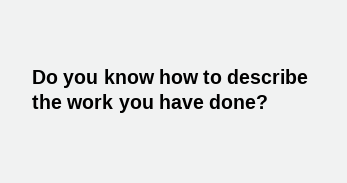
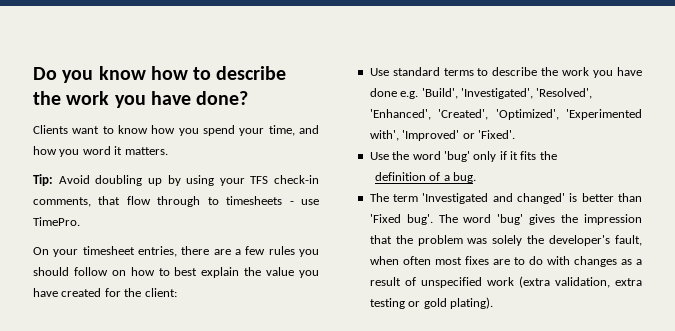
(269, 101) none -> [33,125,319,136] [33,146,168,157] [33,174,319,186] [33,196,319,207] [33,217,80,226] [33,246,320,257] [33,267,319,278] [33,288,177,297] [369,67,642,78] [369,88,593,99] [369,109,642,120] [369,130,515,141] [369,151,557,162] [374,172,477,183] [369,193,642,204] [369,214,642,225] [369,235,642,246] [369,256,642,267] [369,276,642,288] [369,297,493,309] // Clients want to know how you spend your time, and how you word it matters. // Tip: Avoid doubling up by using your TFS check-in comments, that flow through to timesheets - use TimePro. // On your timesheet entries, there are a few rules you should follow on how to best explain the value you have created for the client: // Use standard terms to describe the work you have done e.g. 'Build', 'Investigated', 'Resolved', 'Enhanced', 'Created', 'Optimized', 'Experimented with', 'Improved' or 'Fixed'. // Use the word 'bug' only if it fits the // definition of a bug. // The term 'Investigated and changed' is better than 'Fixed bug'. The word 'bug' gives the impression that the problem was solely the developer's fault, when often most fixes are to do with changes as a result of unspecified work (extra validation, extra testing or gold plating).

